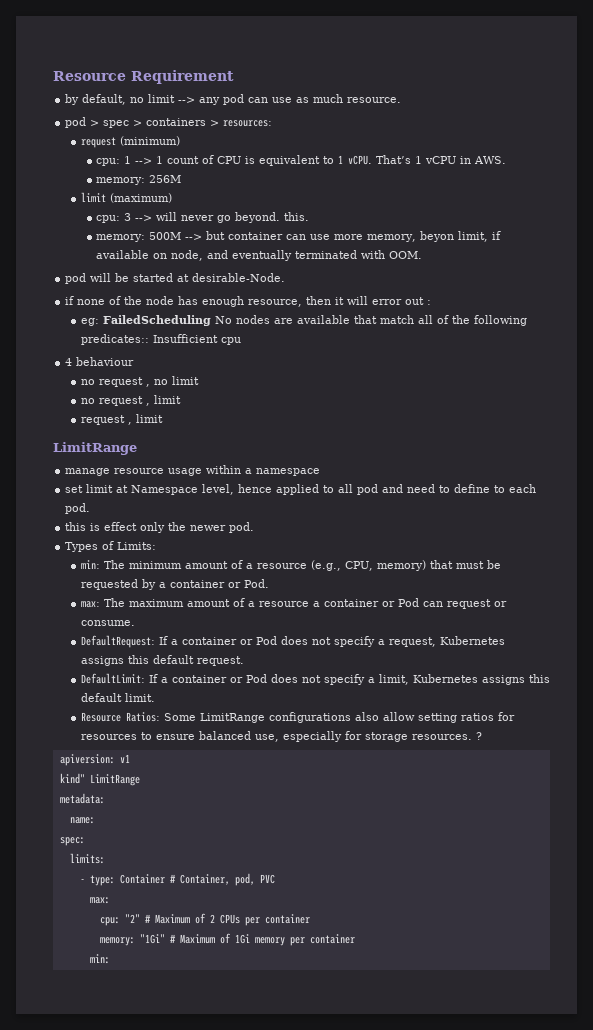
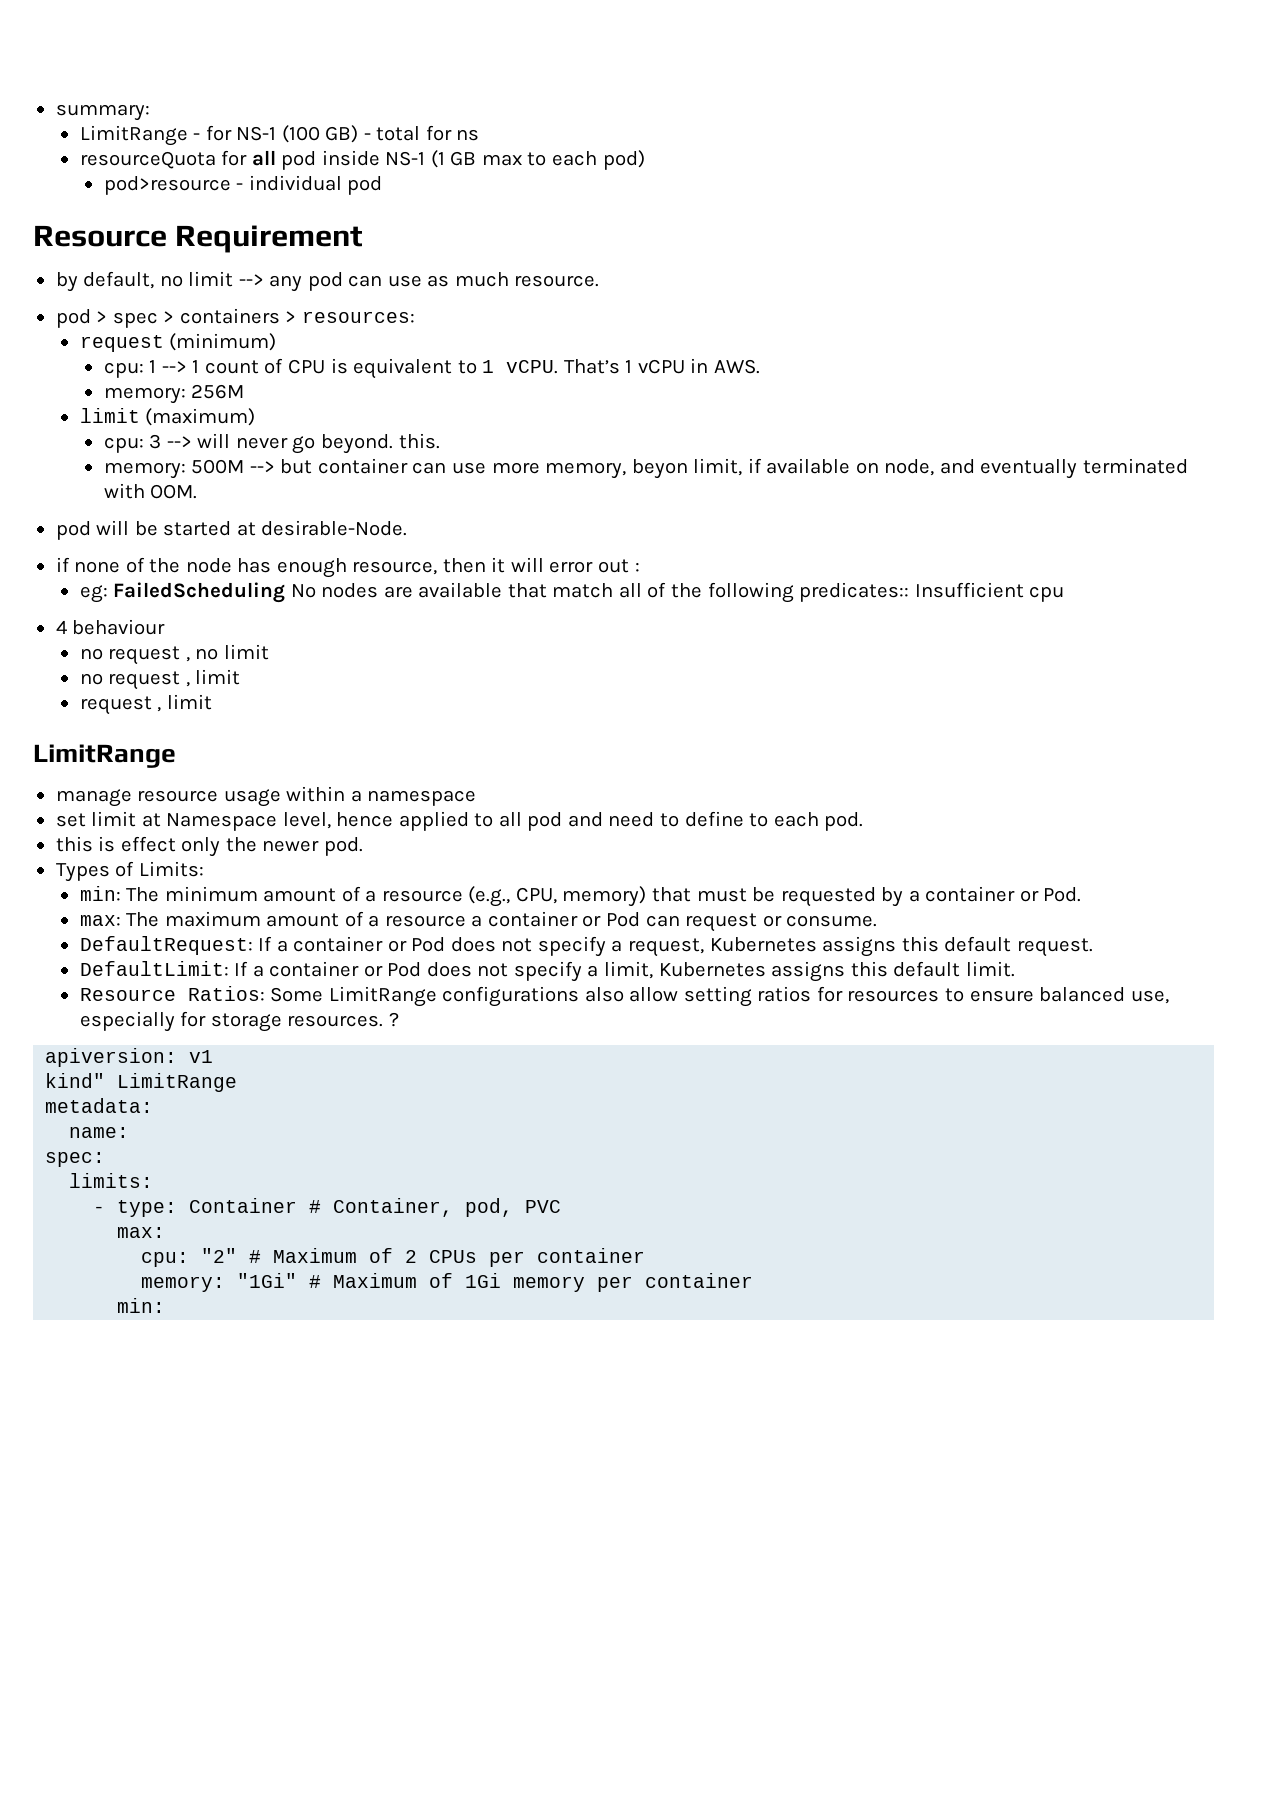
(53, 76) none -> [55,104,150,121] [79,125,480,146] [79,150,645,170] [103,175,383,195] summary: // LimitRange - for NS-1 (100 GB) - total for ns // resourceQuota for all pod inside NS-1 (1 GB max to each pod) // pod>resource - individual pod //

